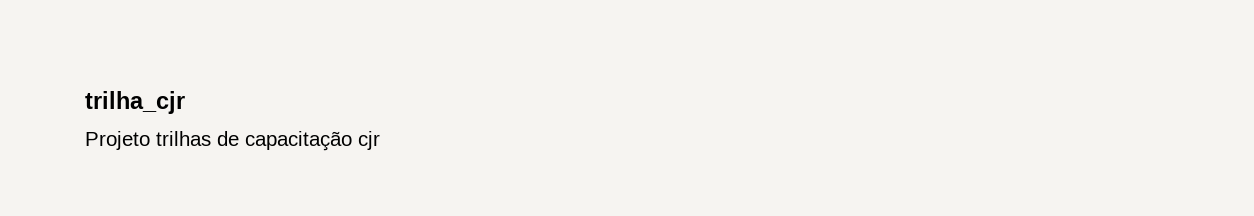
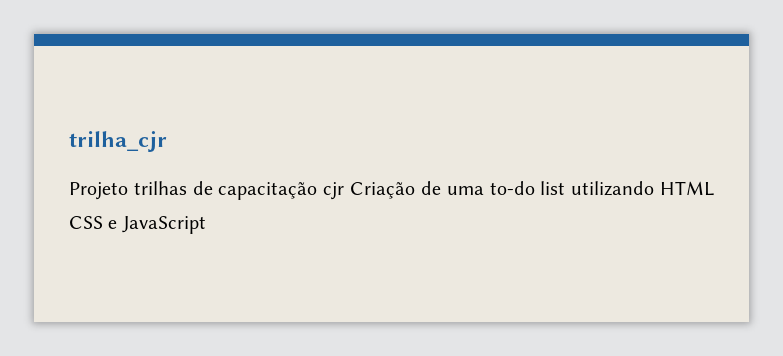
(380, 140) none -> [350,181,714,199] [69,216,206,234] Criação de uma to-do list utilizando HTML CSS e JavaScript

